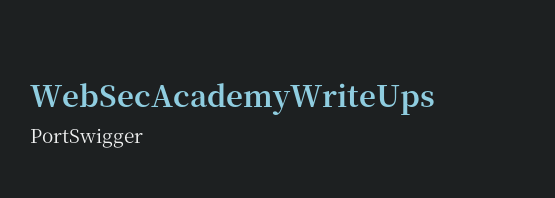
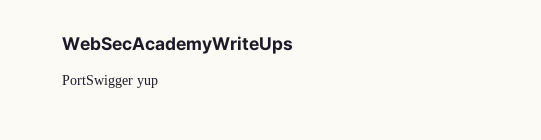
(143, 138) none -> [137,78,158,88] yup

